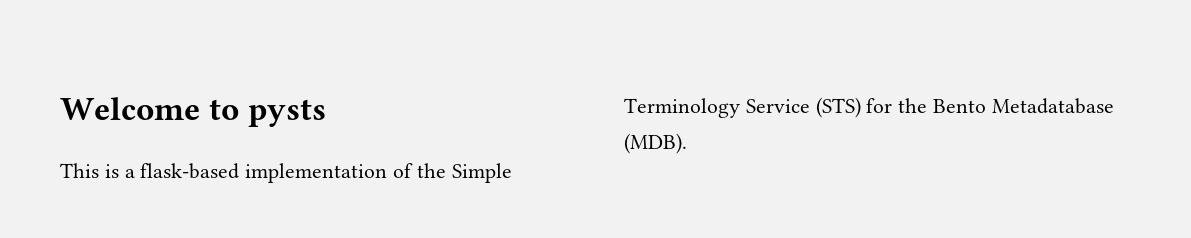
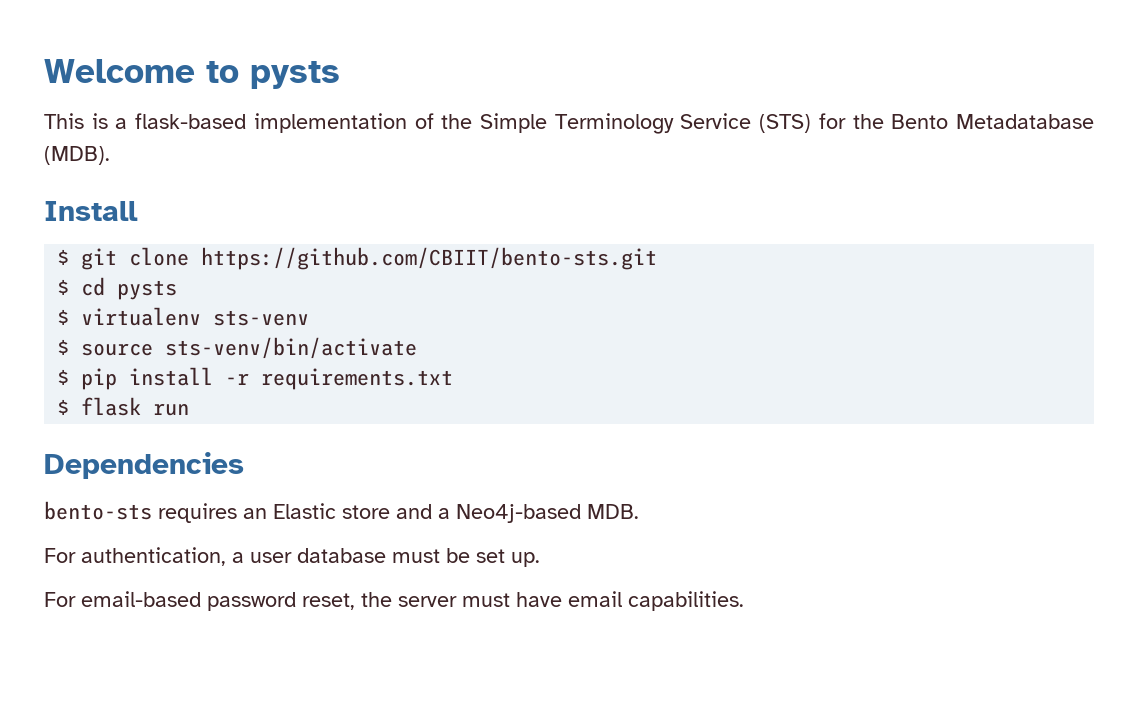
(687, 143) none -> [44,201,138,221] [57,247,658,270] [57,277,178,300] [57,307,310,326] [57,337,418,359] [57,367,454,390] [57,397,190,416] [44,452,244,479] [44,501,639,523] [44,547,540,567] [44,591,744,611] // Install // $ git clone https://github.com/CBIIT/bento-sts.git // $ cd pysts // $ virtualenv sts-venv // $ source sts-venv/bin/activate // $ pip install -r requirements.txt // $ flask run // Dependencies // bento-sts requires an Elastic store and a Neo4j-based MDB. // For authentication, a user database must be set up. // For email-based password reset, the server must have email capabilities.

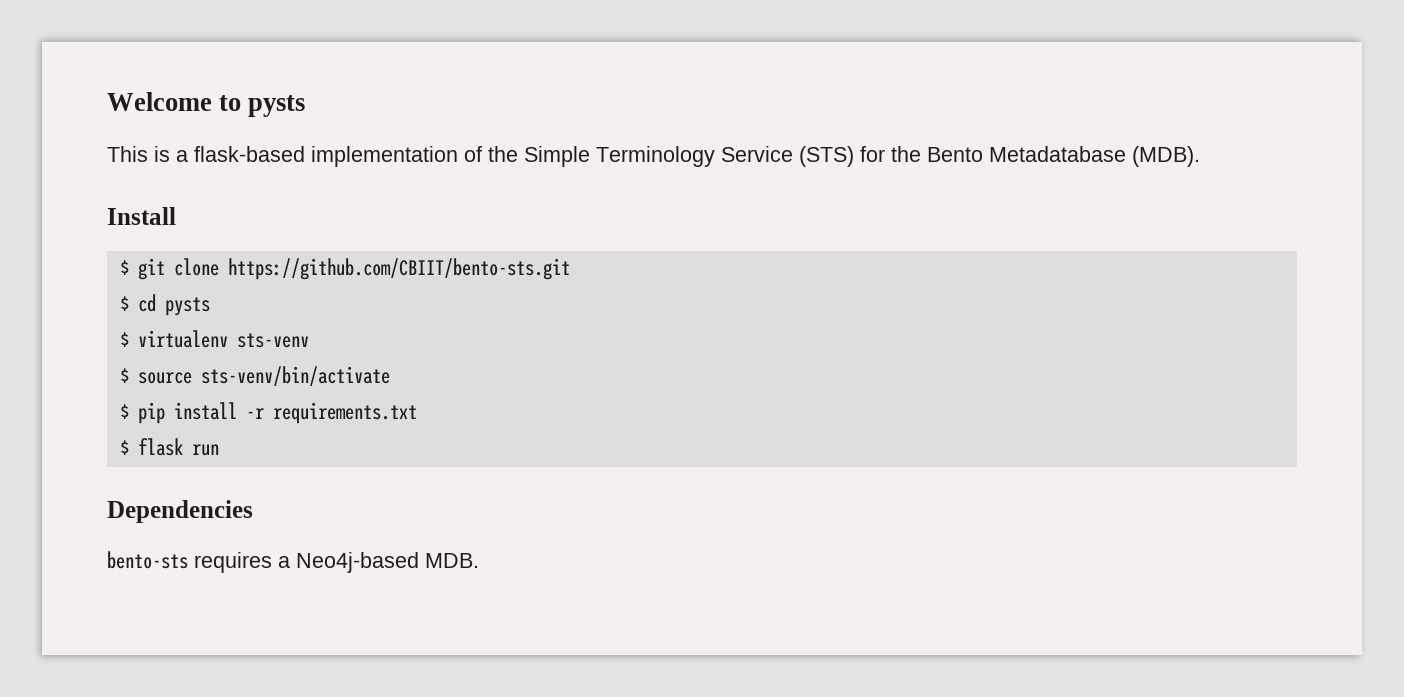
[243,503,432,519] an Elastic store and -> (272, 562) none
[44,547,540,567] [44,591,744,611] // For authentication, a user database must be set up. // For email-based password reset, the server must have email capabilities. -> (479, 560) none

